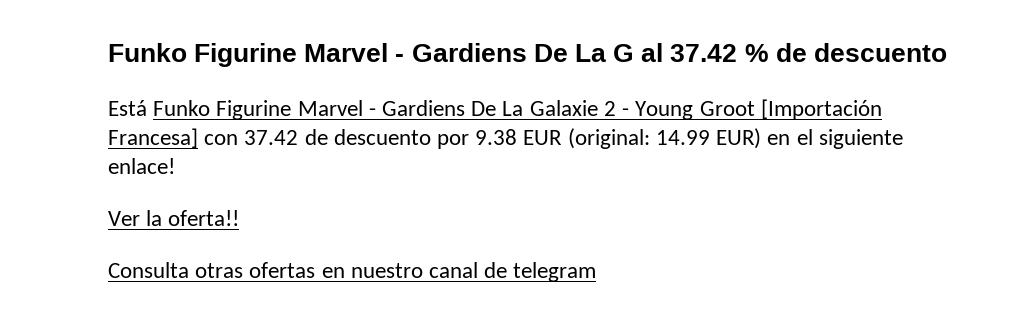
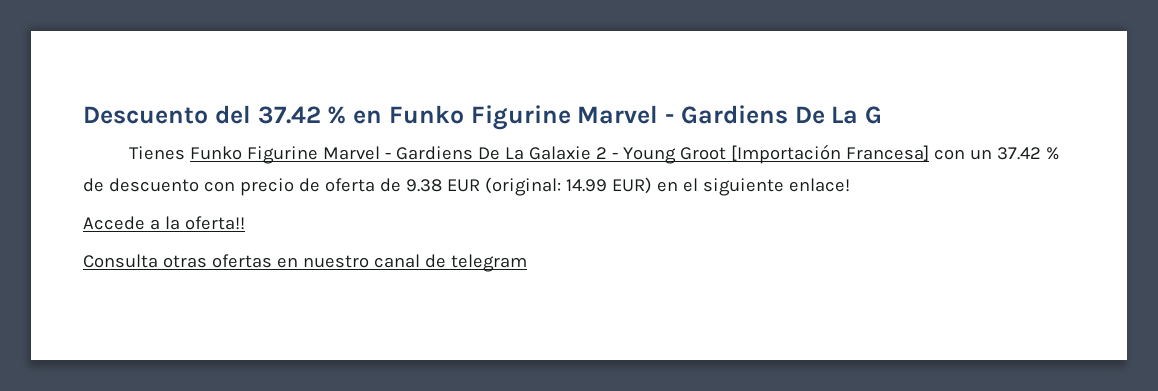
(108, 52) none -> [83,105,382,124] Descuento del 37.42 % en
[641,43,947,62] [108,100,147,116] al 37.42 % de descuento // Está -> [129,146,186,160] // Tienes
[244,129,470,149] 37.42 de descuento por -> [970,147,1060,160] [83,178,401,196] un 37.42 % de descuento con precio de oferta de
[108,211,140,226] Ver -> [83,216,160,230] Accede a

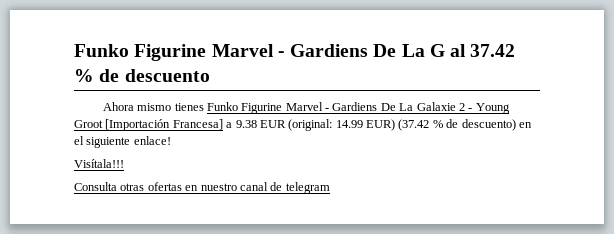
[83,105,382,124] Descuento del 37.42 % en -> (74, 50) none
[129,146,186,160] // Tienes -> [450,44,516,57] [74,69,210,82] [102,102,204,111] al 37.42 % de descuento // Ahora mismo tienes
[934,147,1060,160] [83,178,401,196] con un 37.42 % de descuento con precio de oferta de -> [226,122,233,128] a
(652, 185) none -> [398,119,516,131] (37.42 % de descuento)
[83,216,245,230] Accede a la oferta!! -> [74,159,124,168] Visítala!!!

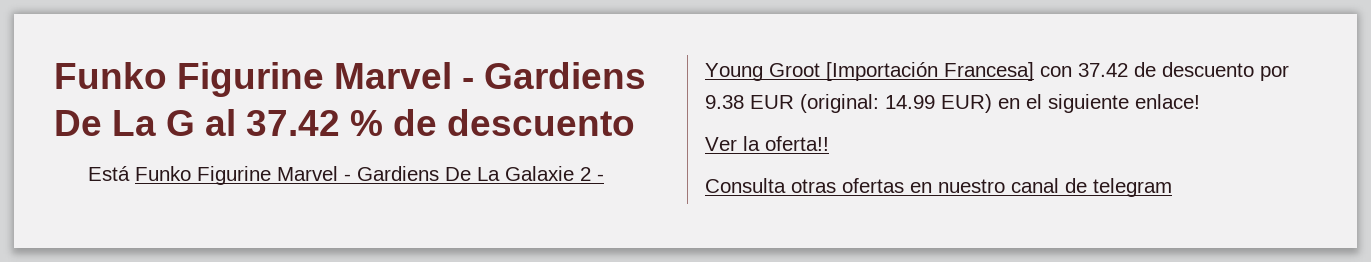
[102,102,204,111] Ahora mismo tienes -> [88,166,131,181] Está
[226,122,233,128] a -> [1040,62,1289,81] con 37.42 de descuento por
[398,119,516,131] (37.42 % de descuento) -> (992, 103) none
[74,159,124,168] Visítala!!! -> [705,136,829,151] Ver la oferta!!

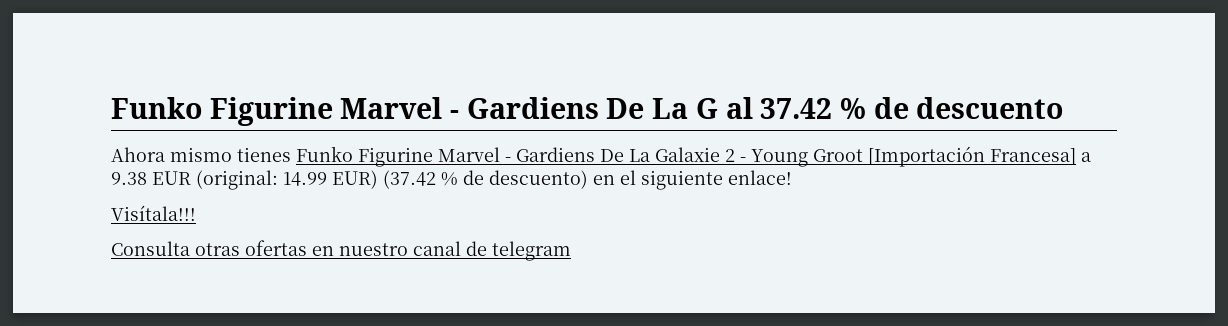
[88,166,131,181] Está -> [111,147,291,162] Ahora mismo tienes
[1040,62,1289,81] con 37.42 de descuento por -> [1081,152,1091,162] a
(992, 103) none -> [383,170,588,189] (37.42 % de descuento)
[705,136,829,151] Ver la oferta!! -> [111,205,196,221] Visítala!!!

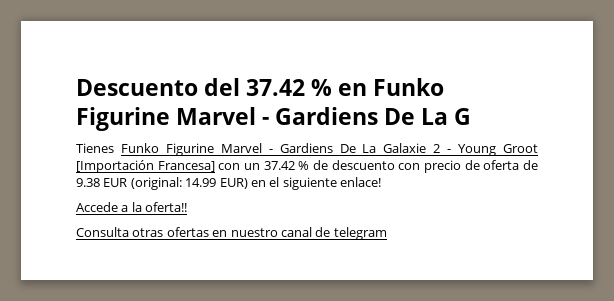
(111, 108) none -> [76,78,368,96] Descuento del 37.42 % en
[725,97,1064,119] [111,147,291,162] al 37.42 % de descuento // Ahora mismo tienes -> [76,143,114,153] // Tienes
[1081,152,1091,162] a -> [218,160,538,173] con un 37.42 % de descuento con precio de oferta de
[383,170,588,189] (37.42 % de descuento) -> (248, 183) none
[111,205,196,221] Visítala!!! -> [76,202,188,212] Accede a la oferta!!

